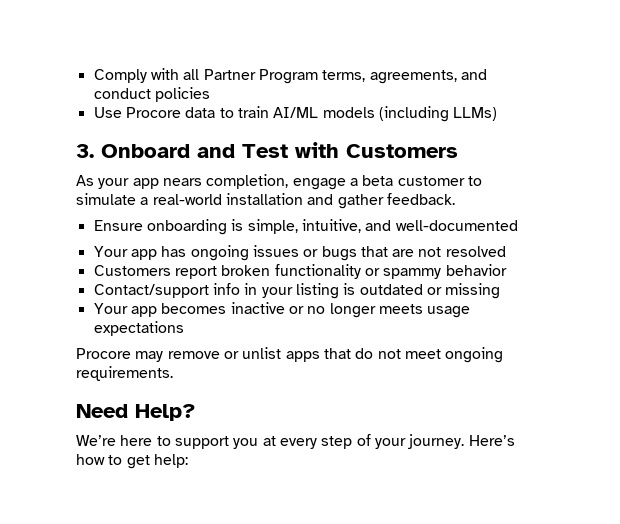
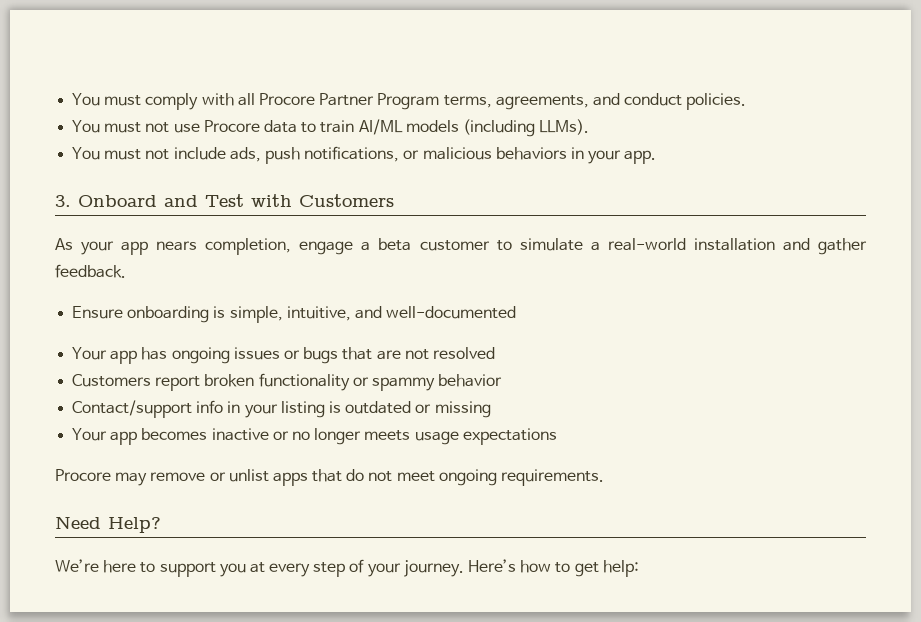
[93,69,147,83] Comply -> [72,93,199,110] You must comply
(200, 74) none -> [258,93,315,105] Procore
[154,87,210,102] [93,107,122,118] policies // Use -> [686,93,747,110] [72,120,200,133] policies. // You must not use
[453,107,498,121] LLMs) -> [539,119,590,135] [72,146,657,164] LLMs). // You must not include ads, push notifications, or malicious behaviors in your app.

